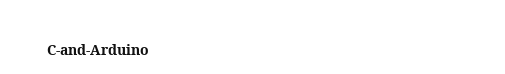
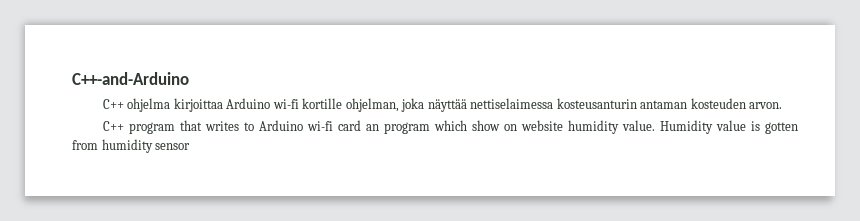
[47,44,149,55] C-and-Arduino -> [72,72,189,85] [102,98,783,112] [102,120,799,134] [72,139,191,153] C++-and-Arduino // C++ ohjelma kirjoittaa Arduino wi-fi kortille ohjelman, joka näyttää nettiselaimessa kosteusanturin antaman kosteuden arvon. // C++ program that writes to Arduino wi-fi card an program which show on website humidity value. Humidity value is gotten from humidity sensor

